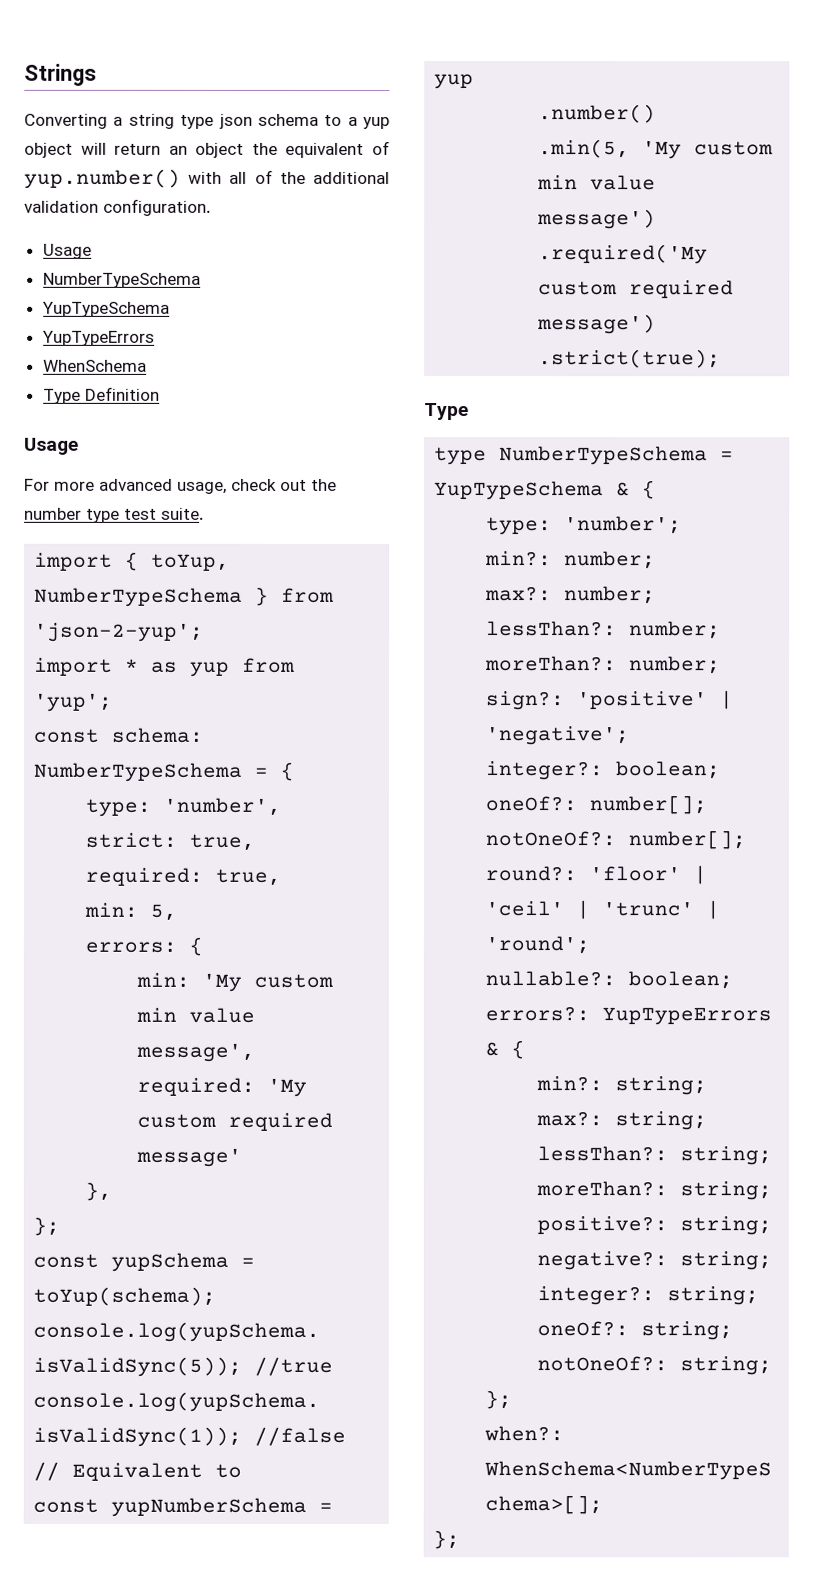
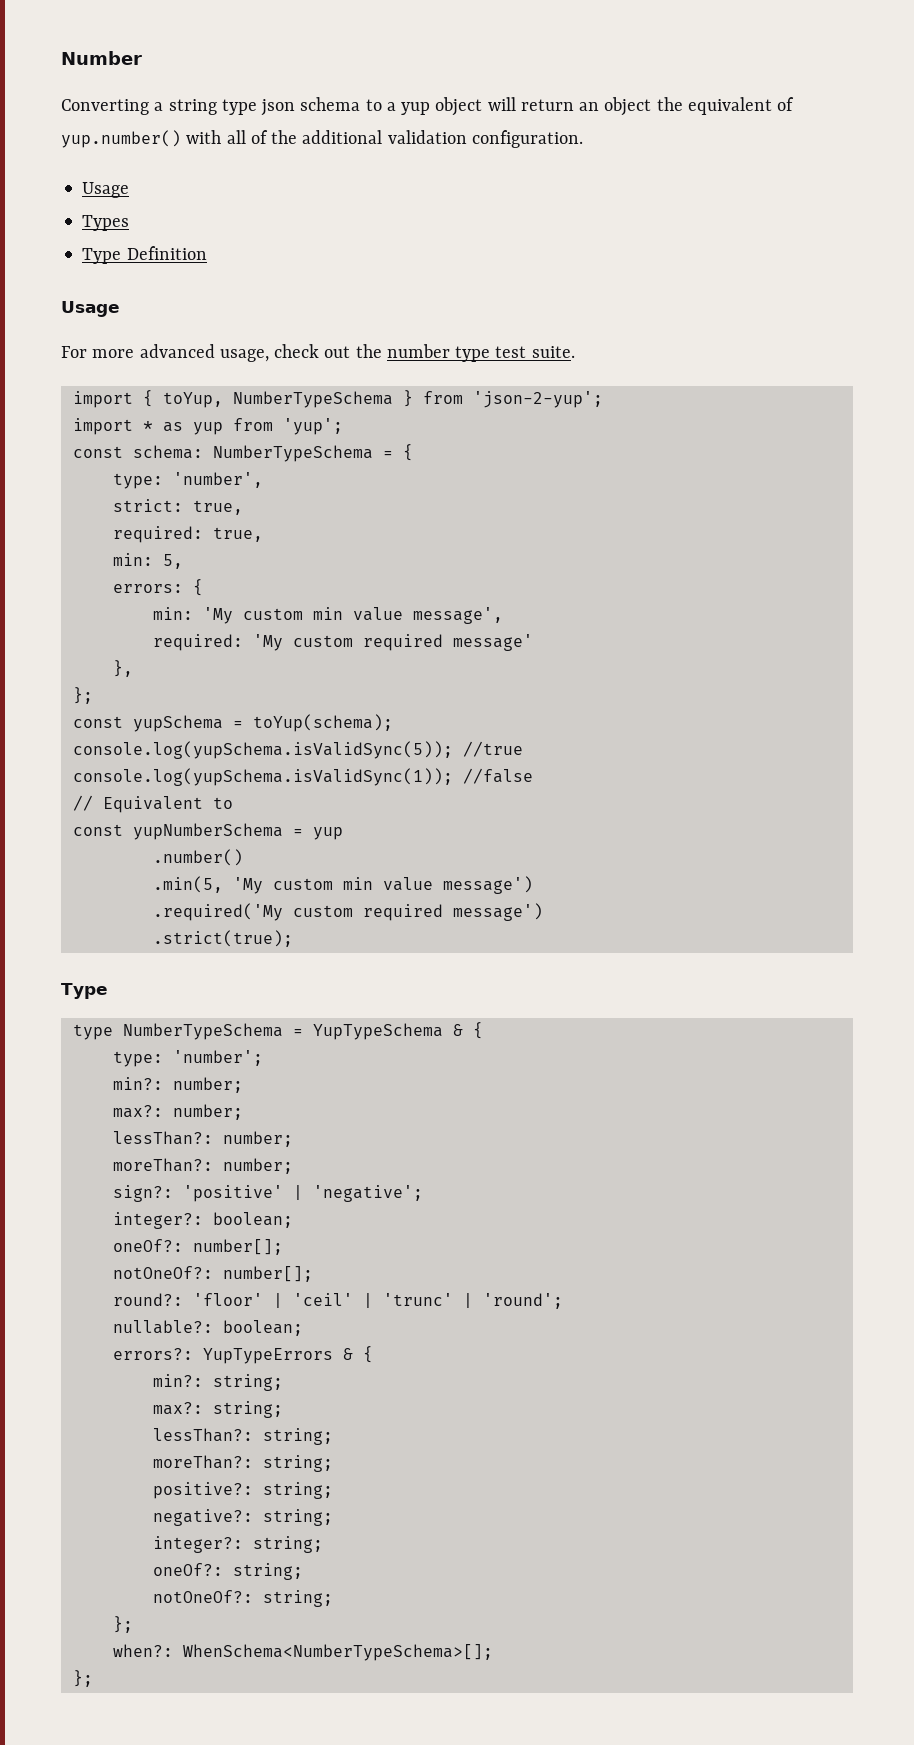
[24,63,97,86] Strings -> [61,51,142,65] Number
[42,272,201,288] [41,301,170,317] [41,330,155,346] [42,359,147,372] NumberTypeSchema // YupTypeSchema // YupTypeErrors // WhenSchema -> [82,215,130,231] Types

